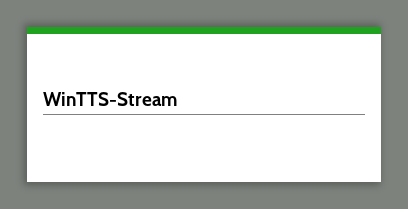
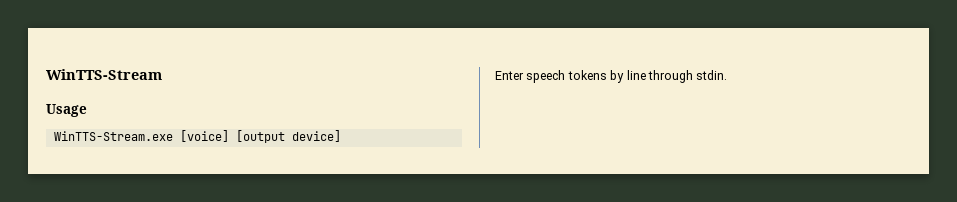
(177, 99) none -> [46,104,87,117] [53,130,341,143] [495,70,728,83] // Usage // WinTTS-Stream.exe [voice] [output device] // Enter speech tokens by line through stdin.

